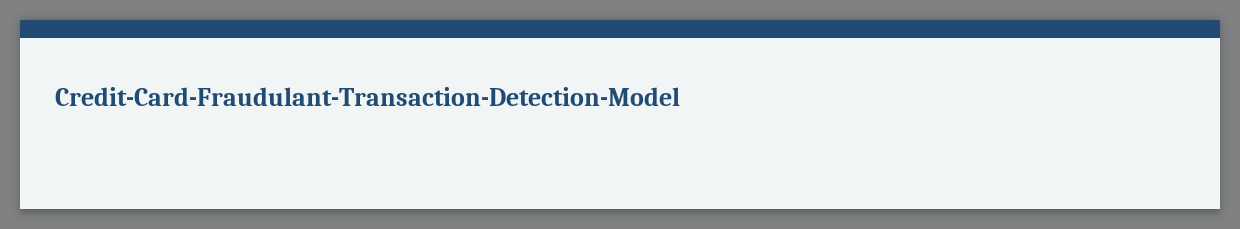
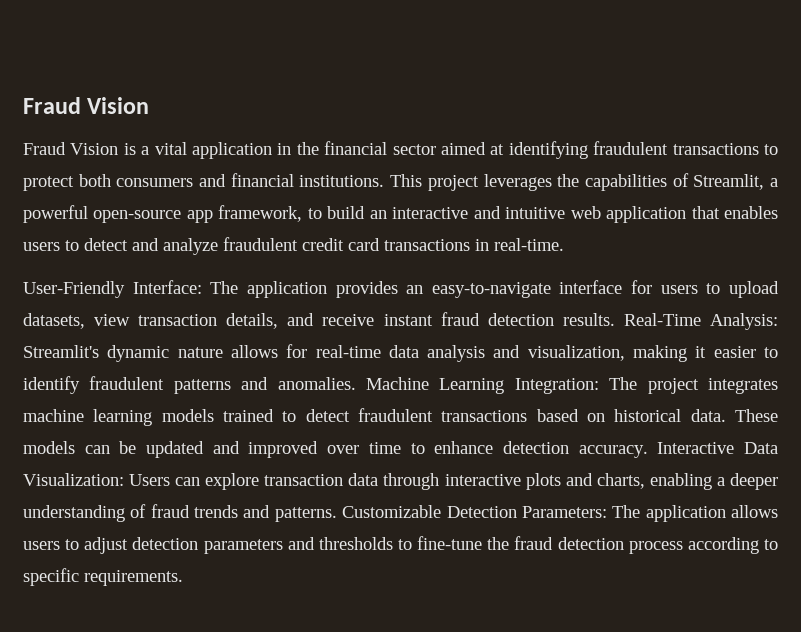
[55,87,680,106] Credit-Card-Fraudulant-Transaction-Detection-Model -> [23,97,150,114] [23,141,778,159] [23,173,779,191] [23,205,778,223] [23,237,564,255] [23,280,779,298] [23,312,778,330] [23,344,778,362] [23,376,778,394] [23,408,779,426] [23,441,779,458] [23,473,779,490] [23,504,779,522] [23,536,778,554] [23,568,183,586] Fraud Vision // Fraud Vision is a vital application in the financial sector aimed at identifying fraudulent transactions to protect both consumers and financial institutions. This project leverages the capabilities of Streamlit, a powerful open-source app framework, to build an interactive and intuitive web application that enables users to detect and analyze fraudulent credit card transactions in real-time. // User-Friendly Interface: The application provides an easy-to-navigate interface for users to upload datasets, view transaction details, and receive instant fraud detection results. Real-Time Analysis: Streamlit's dynamic nature allows for real-time data analysis and visualization, making it easier to identify fraudulent patterns and anomalies. Machine Learning Integration: The project integrates machine learning models trained to detect fraudulent transactions based on historical data. These models can be updated and improved over time to enhance detection accuracy. Interactive Data Visualization: Users can explore transaction data through interactive plots and charts, enabling a deeper understanding of fraud trends and patterns. Customizable Detection Parameters: The application allows users to adjust detection parameters and thresholds to fine-tune the fraud detection process according to specific requirements.

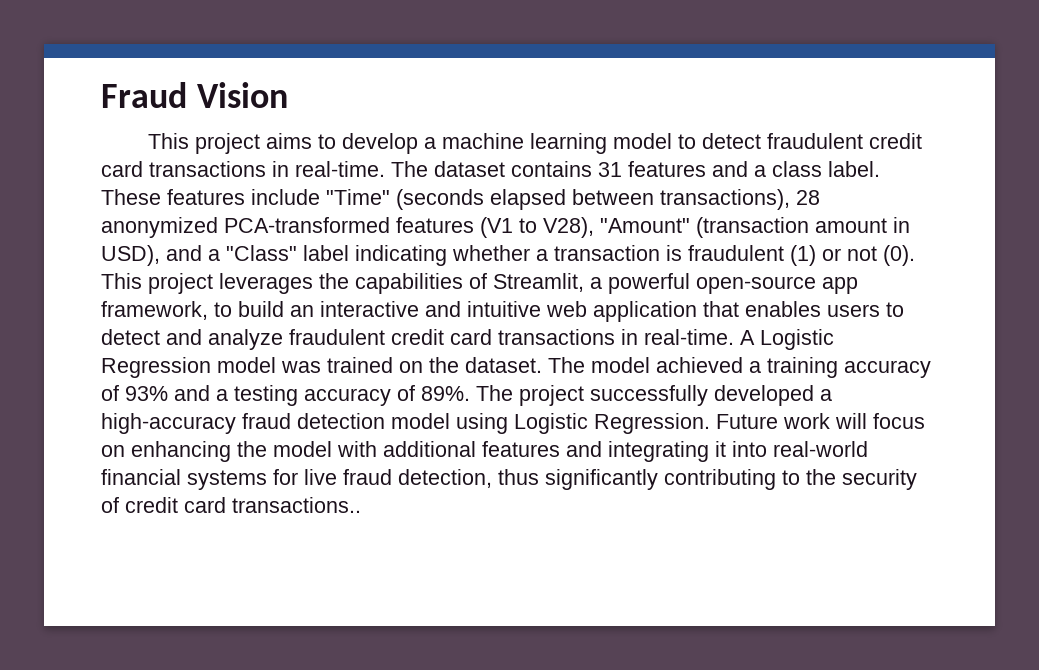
[23,141,778,159] [23,173,385,191] Fraud Vision is a vital application in the financial sector aimed at identifying fraudulent transactions to protect both consumers and financial institutions. -> [148,133,923,154] [101,161,880,177] [101,189,820,210] [101,217,910,238] [101,245,915,266] This project aims to develop a machine learning model to detect fraudulent credit card transactions in real-time. The dataset contains 31 features and a class label. These features include "Time" (seconds elapsed between transactions), 28 anonymized PCA-transformed features (V1 to V28), "Amount" (transaction amount in USD), and a "Class" label indicating whether a transaction is fraudulent (1) or not (0).
[23,280,779,298] [23,312,778,330] [23,344,778,362] [23,376,778,394] [23,408,779,426] [23,441,779,458] [23,473,779,490] [23,504,779,522] [23,536,778,554] [23,568,183,586] // User-Friendly Interface: The application provides an easy-to-navigate interface for users to upload datasets, view transaction details, and receive instant fraud detection results. Real-Time Analysis: Streamlit's dynamic nature allows for real-time data analysis and visualization, making it easier to identify fraudulent patterns and anomalies. Machine Learning Integration: The project integrates machine learning models trained to detect fraudulent transactions based on historical data. These models can be updated and improved over time to enhance detection accuracy. Interactive Data Visualization: Users can explore transaction data through interactive plots and charts, enabling a deeper understanding of fraud trends and patterns. Customizable Detection Parameters: The application allows users to adjust detection parameters and thresholds to fine-tune the fraud detection process according to specific requirements. -> [740,329,834,350] [101,357,931,378] [101,385,832,406] [101,413,925,434] [101,441,868,462] [101,469,917,490] [101,497,361,513] A Logistic Regression model was trained on the dataset. The model achieved a training accuracy of 93% and a testing accuracy of 89%. The project successfully developed a high-accuracy fraud detection model using Logistic Regression. Future work will focus on enhancing the model with additional features and integrating it into real-world financial systems for live fraud detection, thus significantly contributing to the security of credit card transactions..

